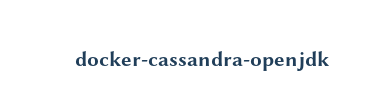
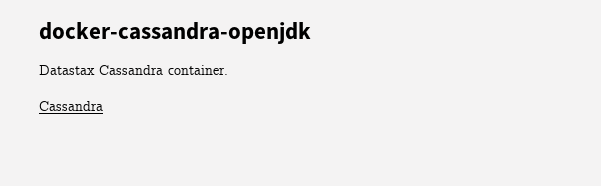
(330, 61) none -> [39,65,228,75] [39,101,103,111] // Datastax Cassandra container. // Cassandra

